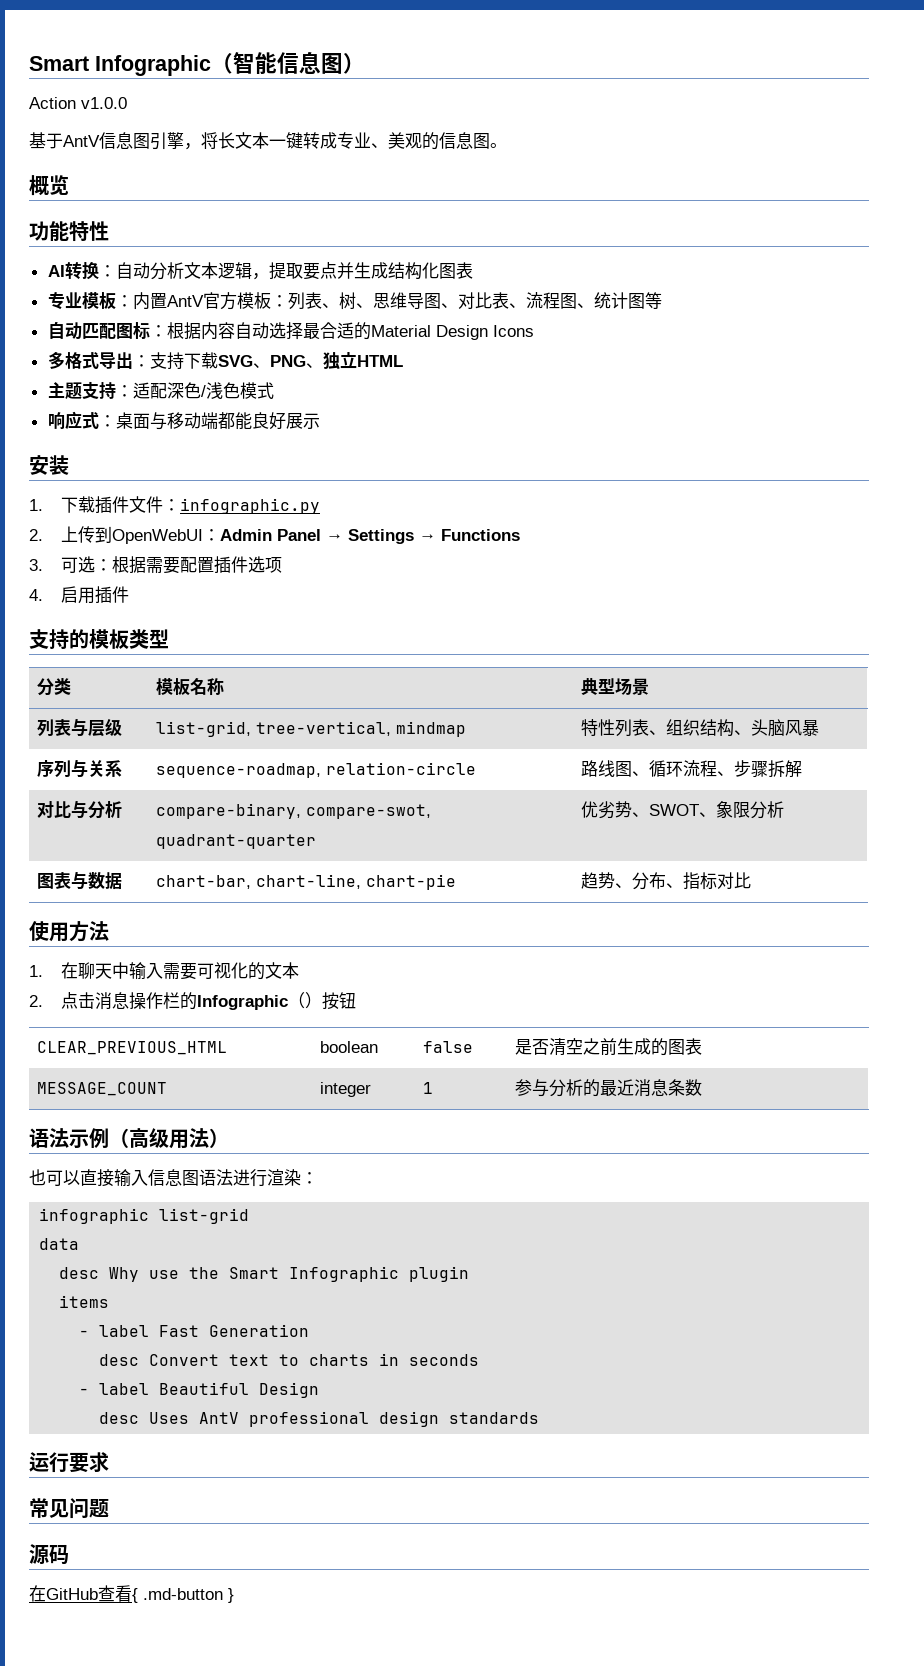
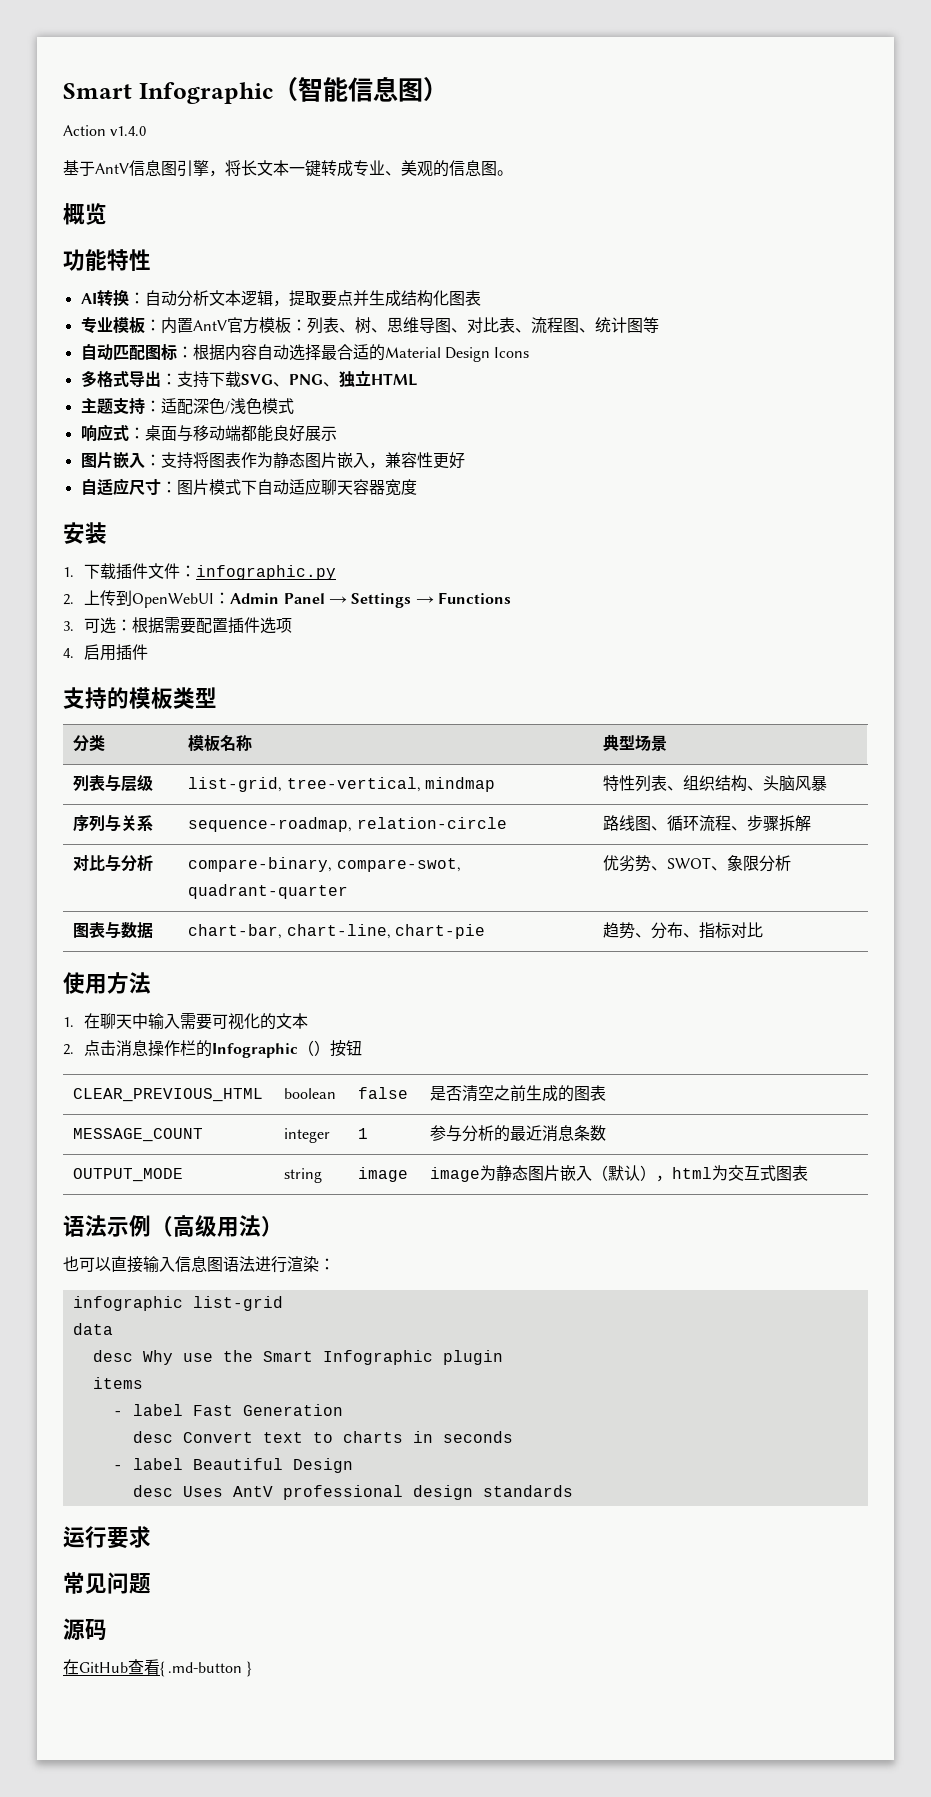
[81,97,127,109] v1.0.0 -> [110,126,147,136] v1.4.0
(320, 421) none -> [80,452,465,469] [80,478,417,496] // 图片嵌入：支持将图表作为静态图片嵌入，兼容性更好 // 自适应尺寸：图片模式下自动适应聊天容器宽度
(703, 1087) none -> [73,1168,184,1182] [284,1168,323,1183] [358,1167,409,1182] [430,1165,809,1182] // OUTPUT_MODE | string | image | image为静态图片嵌入（默认），html为交互式图表

